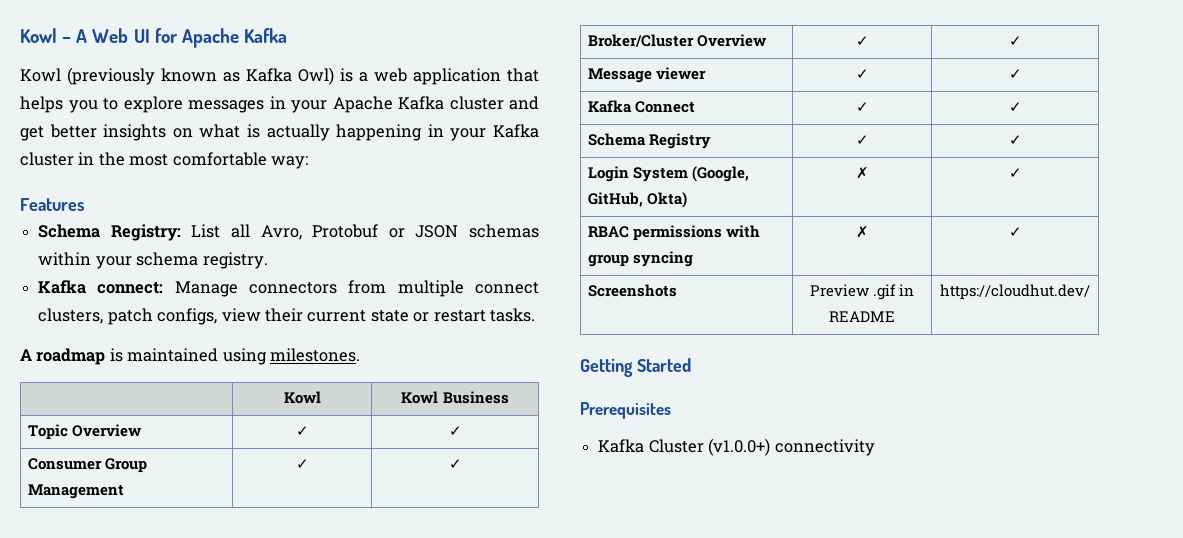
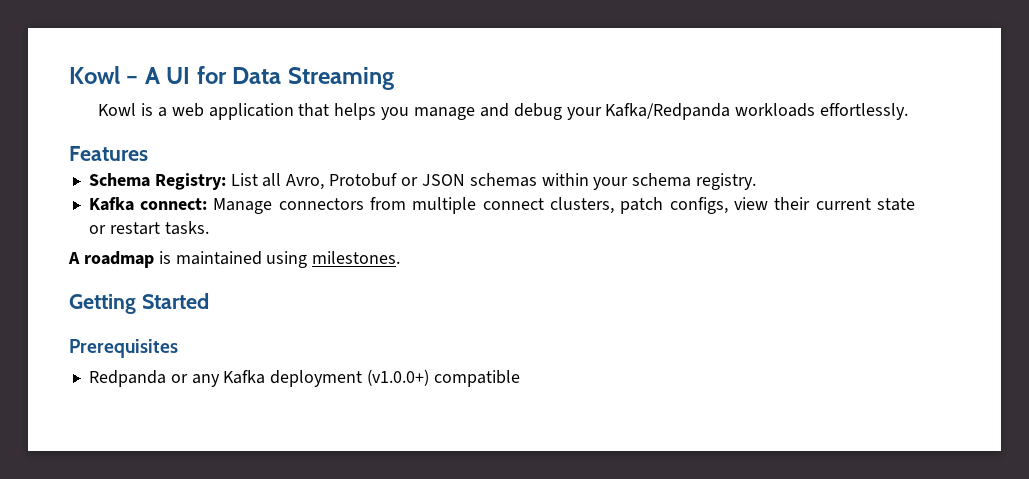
[92,28,129,43] Web -> (160, 75) none
[181,28,287,48] [20,67,334,85] Apache Kafka // Kowl (previously known as Kafka Owl) -> [232,67,394,90] [98,103,137,116] Data Streaming // Kowl
[103,96,539,113] [20,124,540,141] [20,152,309,169] to explore messages in your Apache Kafka cluster and get better insights on what is actually happening in your Kafka cluster in the most comfortable way: -> [413,103,909,120] manage and debug your Kafka/Redpanda workloads effortlessly.
[283,391,321,404] [401,391,509,404] [27,424,142,440] [295,426,309,436] [448,426,462,436] [27,458,147,473] [27,484,124,499] [295,459,309,469] [448,459,462,469] [587,34,767,47] [855,36,869,46] [1008,36,1022,46] [587,67,706,83] [855,69,869,79] [1008,69,1022,79] [587,100,695,113] [855,102,869,112] [1008,102,1022,112] [587,133,711,149] [855,135,869,145] [1008,135,1022,145] [587,166,749,182] [587,192,687,208] [855,167,869,179] [1008,168,1022,178] [587,225,760,241] [587,251,693,267] [855,226,869,238] [1008,227,1022,237] [587,284,677,297] [809,284,915,300] [829,311,895,322] [940,284,1090,300] [580,358,691,377] [580,402,671,419] [598,438,875,456] // | Kowl | Kowl Business // Topic Overview | ✓ | ✓ // Consumer Group Management | ✓ | ✓ // Broker/Cluster Overview | ✓ | ✓ // Message viewer | ✓ | ✓ // Kafka Connect | ✓ | ✓ // Schema Registry | ✓ | ✓ // Login System (Google, GitHub, Okta) | ✗ | ✓ // RBAC permissions with group syncing | ✗ | ✓ // Screenshots | Preview .gif in README | https://cloudhut.dev/ // Getting Started // Prerequisites // Kafka Cluster (v1.0.0+) connectivity -> [69,293,209,314] [69,339,178,358] [88,369,520,387] // Getting Started // Prerequisites // Redpanda or any Kafka deployment (v1.0.0+) compatible

